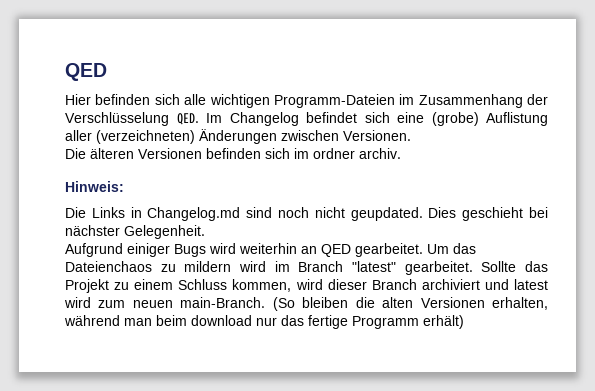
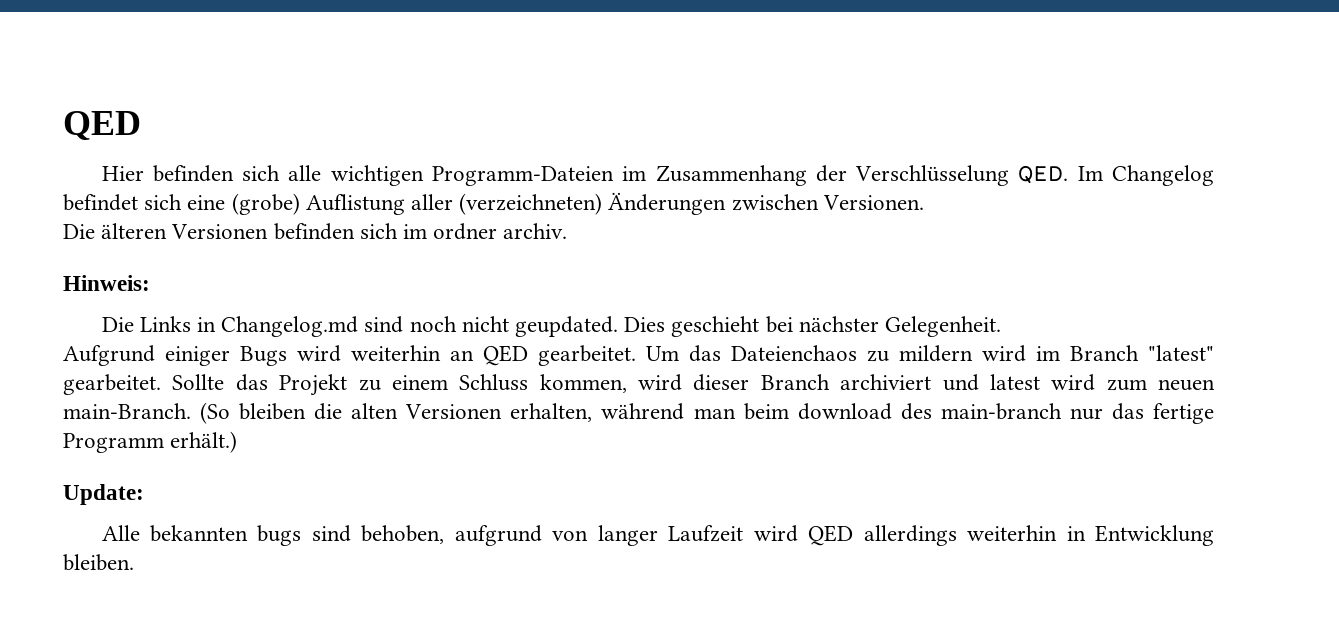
(252, 320) none -> [900,403,1062,420] des main-branch
[423,315,464,329] erhält) -> [170,431,238,453] [63,484,144,505] [101,525,1214,546] [63,554,134,571] erhält.) // Update: // Alle bekannten bugs sind behoben, aufgrund von langer Laufzeit wird QED allerdings weiterhin in Entwicklung bleiben.

